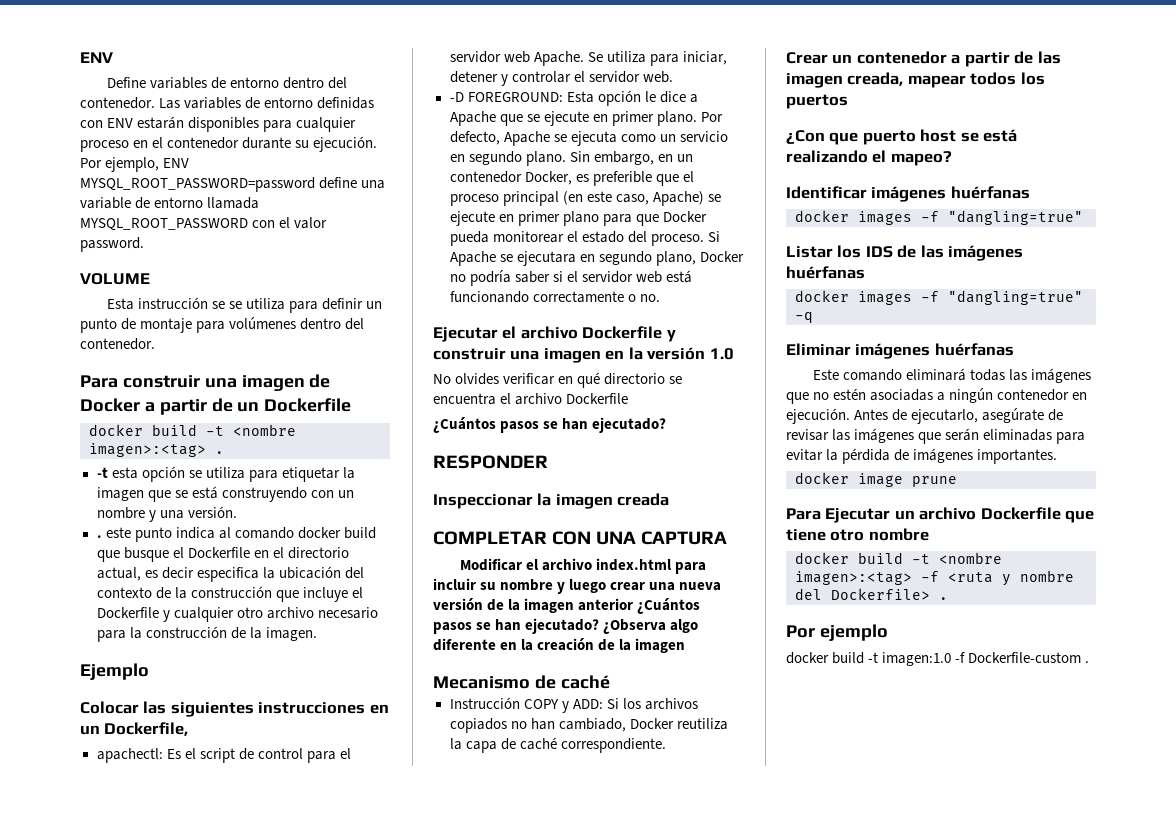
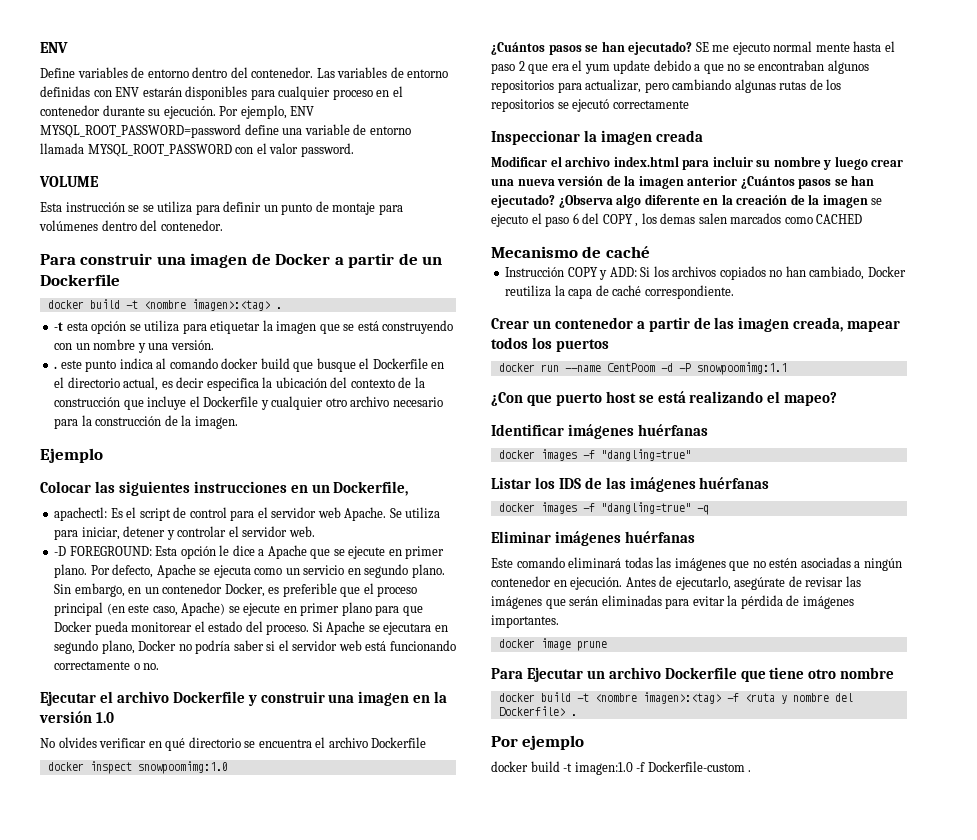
[433,417,667,433] [433,455,548,469] // ¿Cuántos pasos se han ejecutado? // RESPONDER -> [47,761,228,774] [491,41,895,55] [491,60,869,74] [491,79,842,93] [491,99,689,112] // docker inspect snowpoomimg:1.0 // ¿Cuántos pasos se han ejecutado? SE me ejecuto normal mente hasta el paso 2 que era el yum update debido a que no se encontraban algunos repositorios para actualizar, pero cambiando algunas rutas de los repositorios se ejecutó correctamente
[433,531,728,545] // COMPLETAR CON UNA CAPTURA -> (703, 136) none
(686, 645) none -> [871,198,883,205] [491,213,863,227] se ejecuto el paso 6 del COPY , los demas salen marcados como CACHED
(848, 101) none -> [498,362,787,375] // docker run --name CentPoom -d -P snowpoomimg:1.1

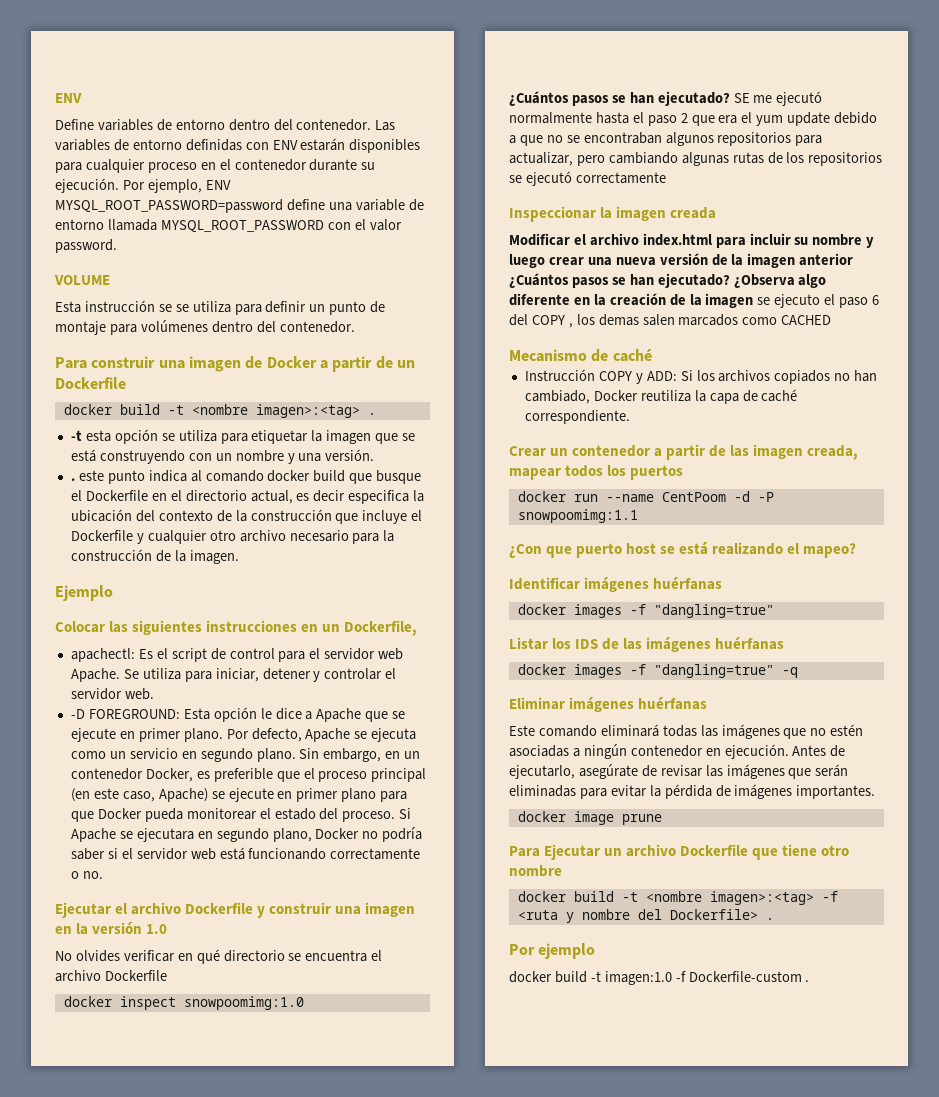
[732,41,850,55] ejecuto normal mente -> [776,91,823,106] [509,112,592,124] ejecutó normalmente

